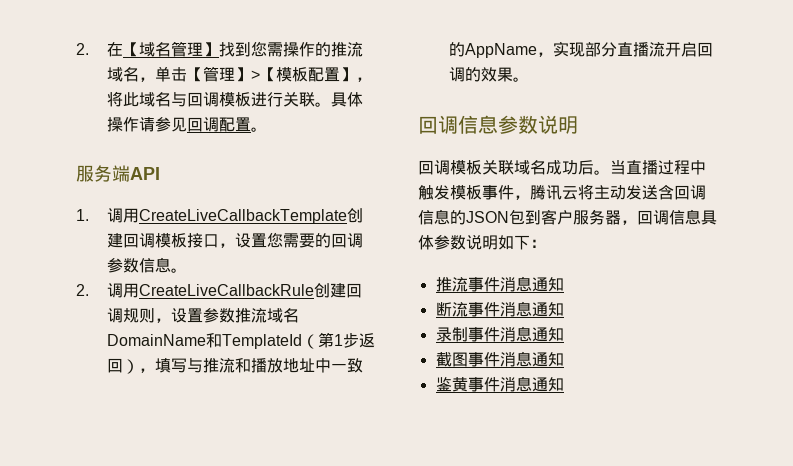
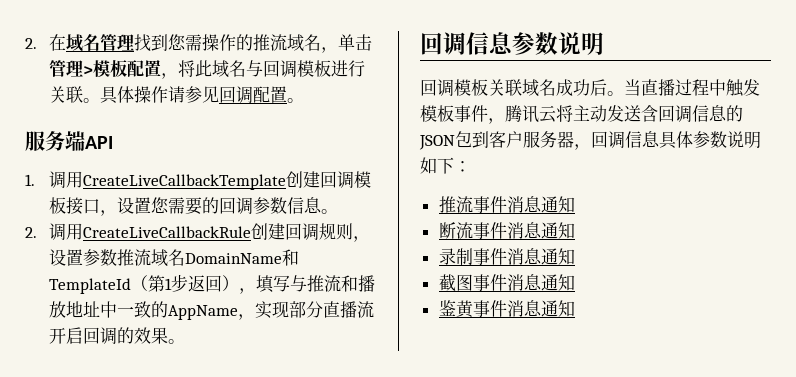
[122,42,139,57] 【 -> (66, 42) none
[202,42,219,57] 】 -> (134, 42) none
[186,66,276,82] 【管理】>【 -> [48,60,93,77] 管理>
[339,67,356,82] 】 -> (161, 68) none

